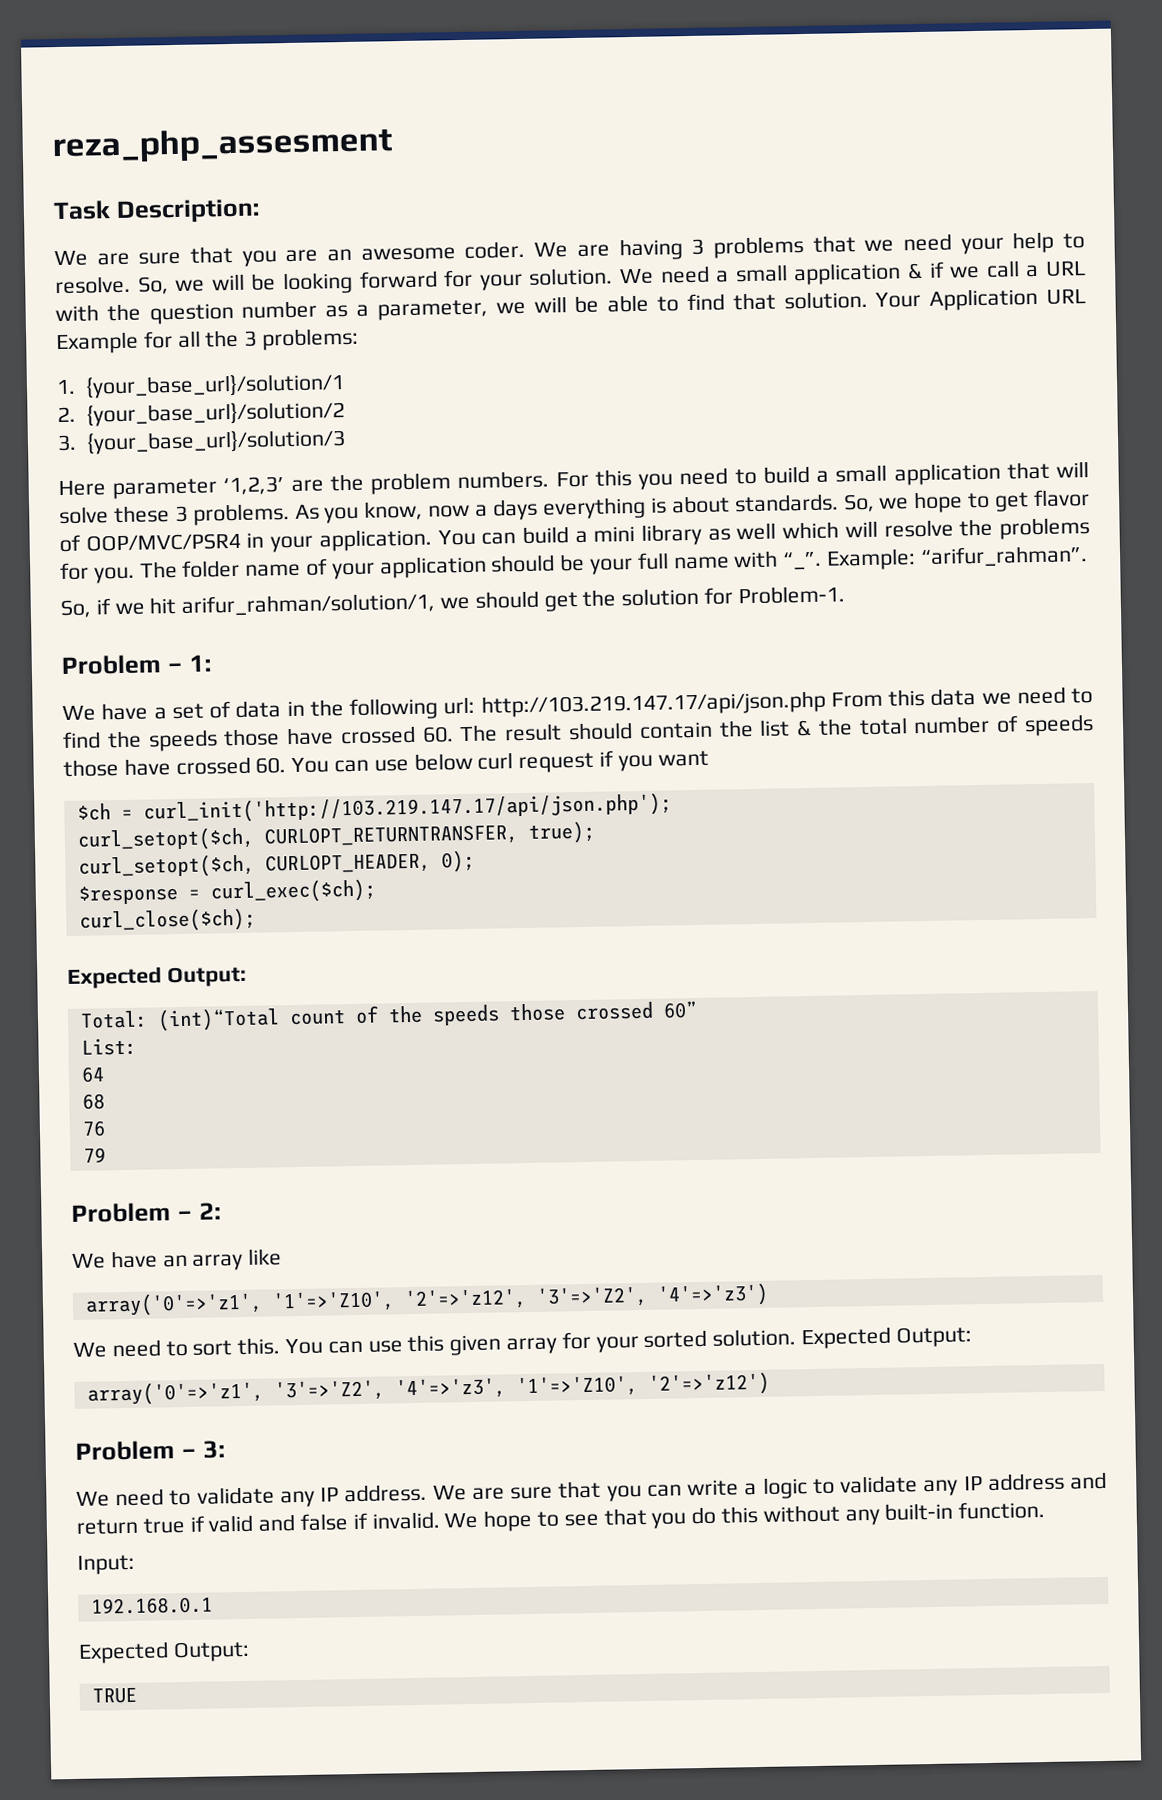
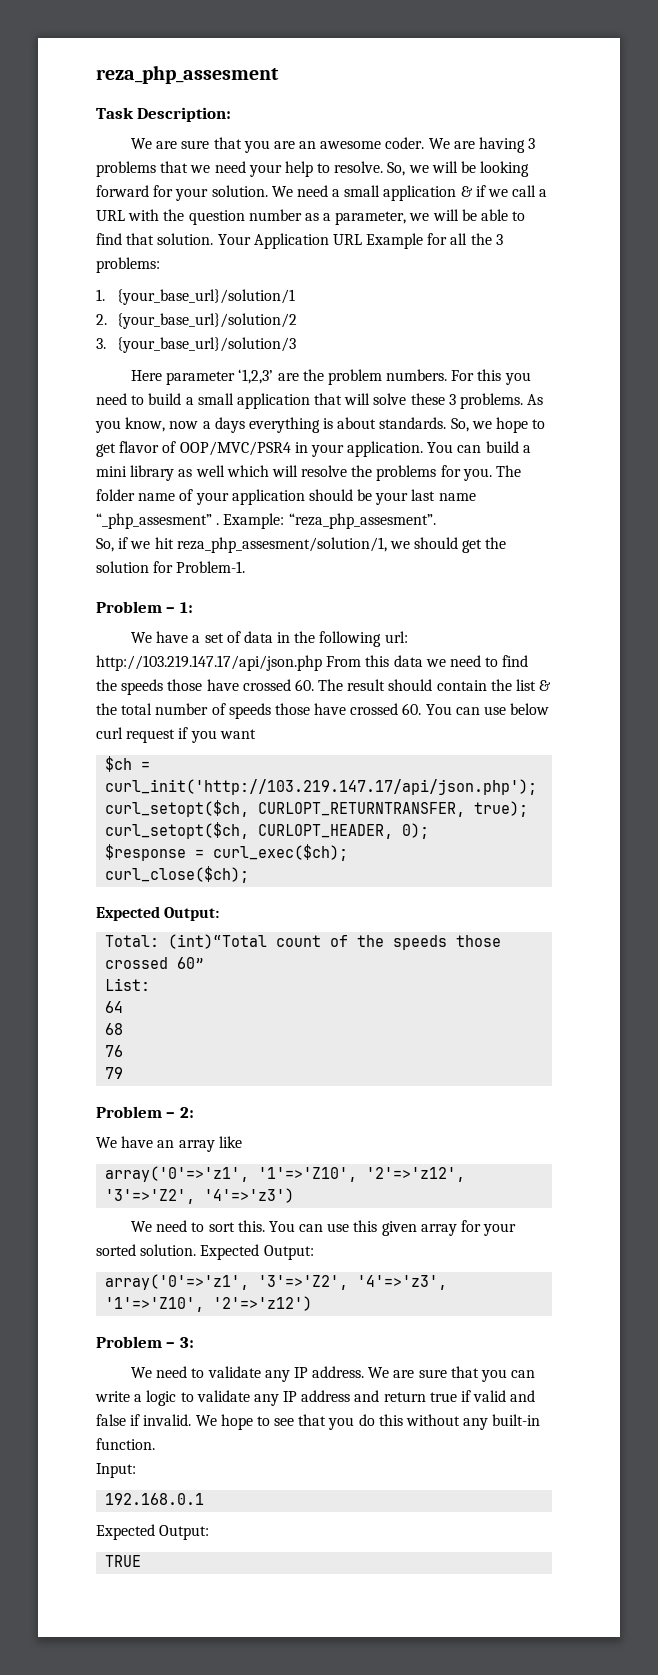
[636,545,1088,571] full name with “_”. Example: “arifur_rahman”. -> [411,489,476,501] [96,513,436,529] last name “_php_assesment” . Example: “reza_php_assesment”.
[181,592,436,617] arifur_rahman/solution/1, -> [176,537,387,553] reza_php_assesment/solution/1,

